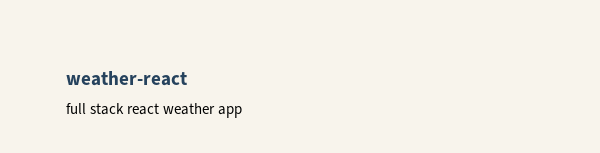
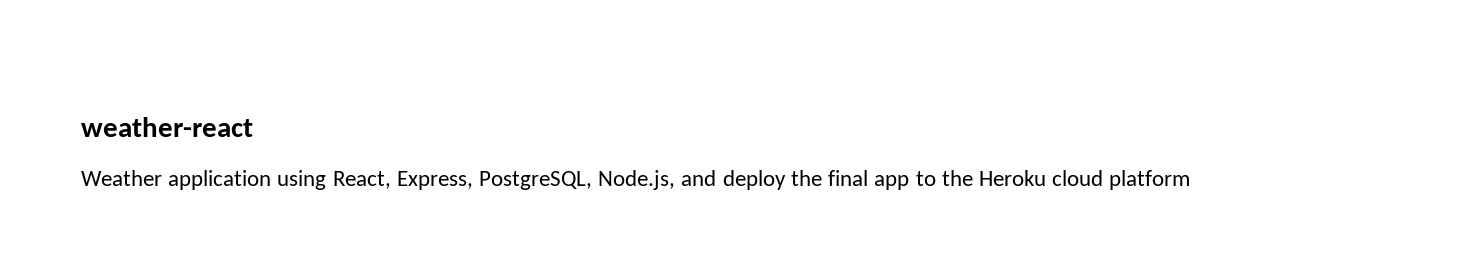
[66,103,243,118] full stack react weather app -> [81,170,1191,190] Weather application using React, Express, PostgreSQL, Node.js, and deploy the final app to the Heroku cloud platform

